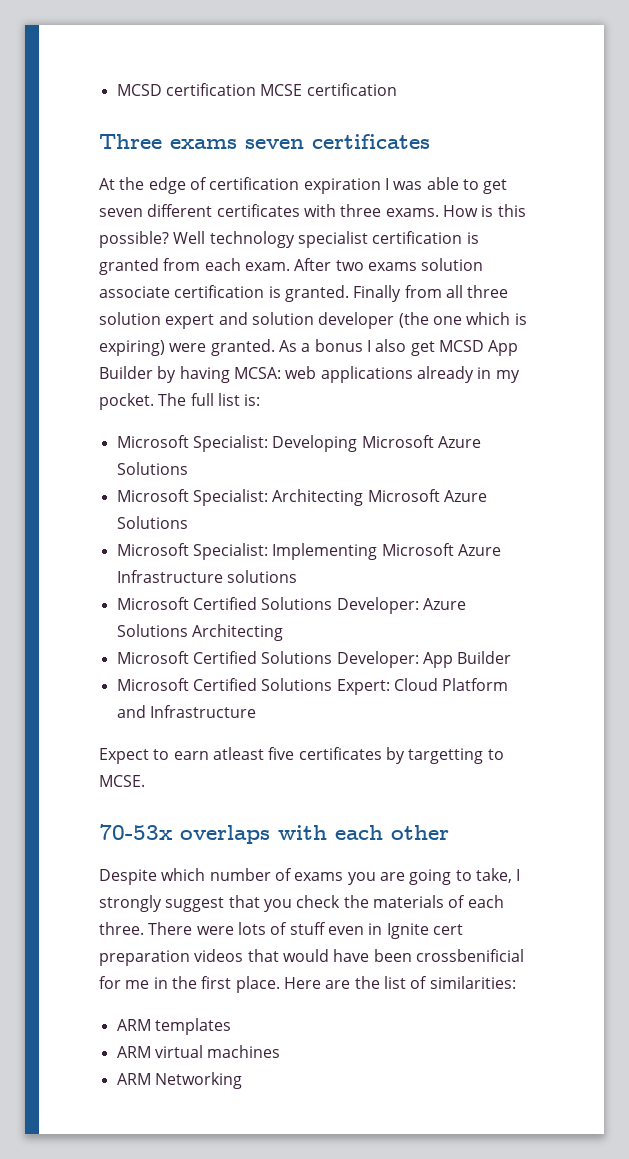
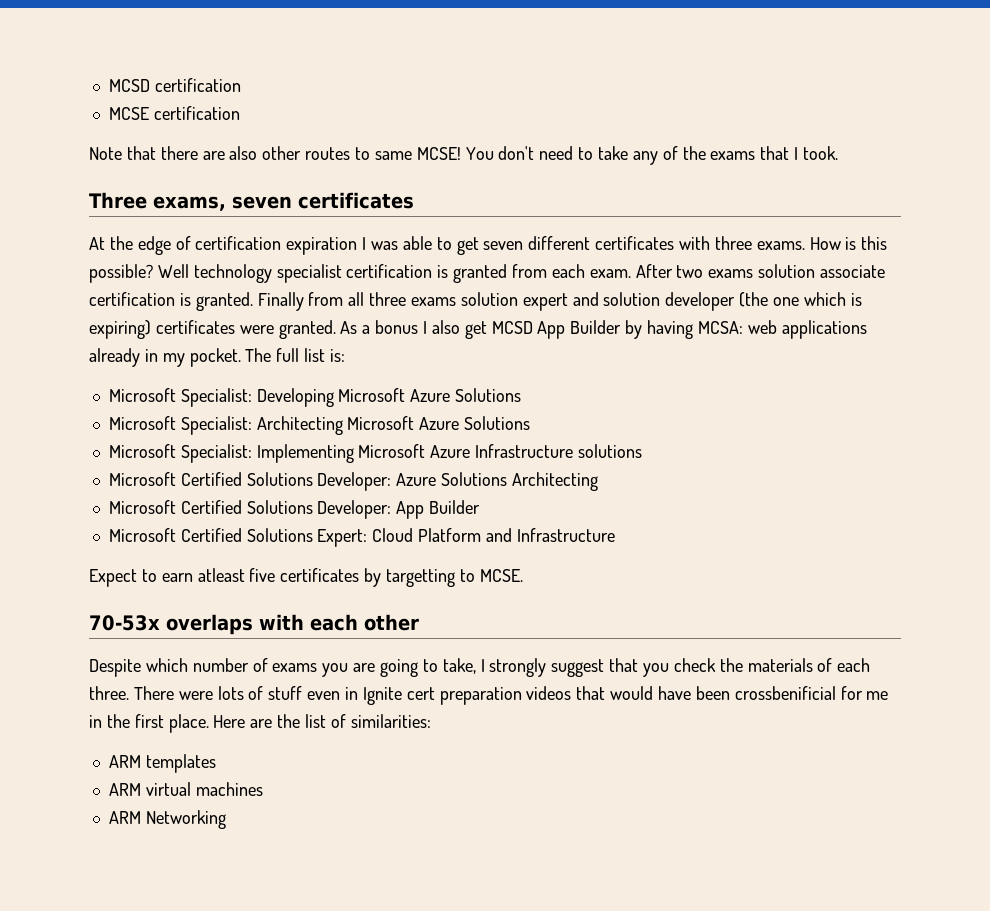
(256, 89) none -> (241, 85) //
(397, 89) none -> [89,146,839,165] // Note that there are also other routes to same MCSE! You don't need to take any of the exams that I took.
[170,139,237,149] exams -> [153,196,226,211] exams,
(509, 291) none -> [411,297,457,306] exams
(165, 348) none -> [155,320,235,334] certificates

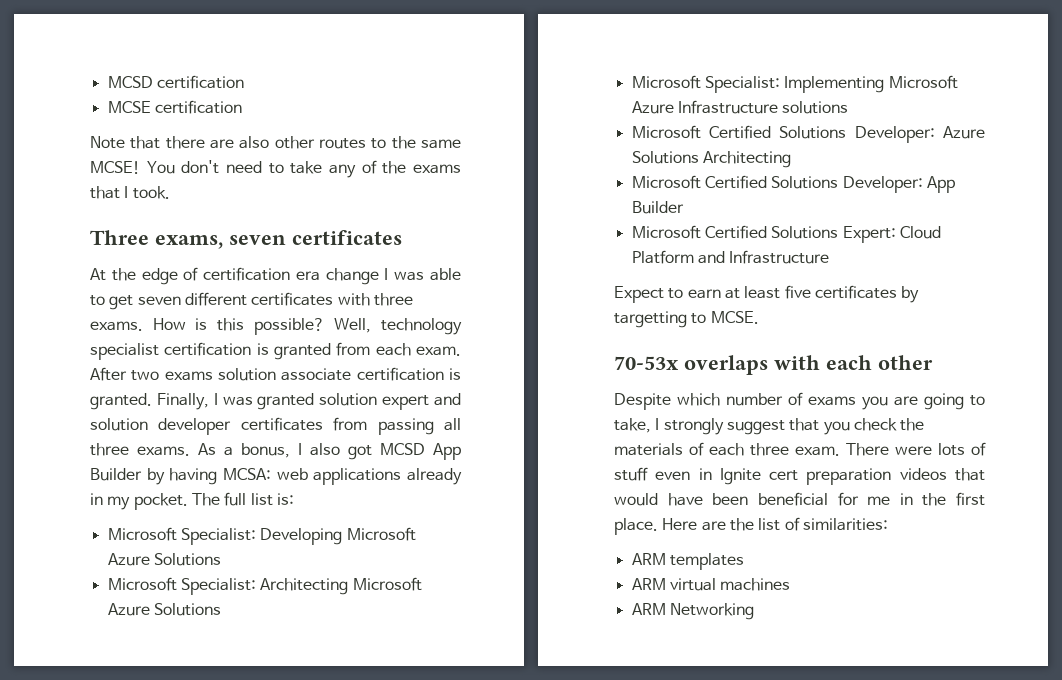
(371, 153) none -> [391,136,416,149] the
[286,237,358,255] expiration -> [295,268,379,285] era change
[157,264,189,278] Well -> [334,318,372,333] Well,
[257,292,457,311] Finally from all three exams -> [156,393,315,410] Finally, I was granted
[739,292,862,307] [89,320,336,339] (the one which is expiring) certificates were granted. -> [240,417,462,435] [90,443,190,456] certificates from passing all three exams.
[375,320,419,334] bonus -> [241,443,290,458] bonus,
[464,321,487,339] get -> [348,445,372,460] got
[197,568,245,582] atleast -> [724,286,781,299] at least
[89,686,129,700] three. -> [750,443,840,456] three exam.
[734,686,836,700] crossbenificial -> [757,492,828,506] beneficial

